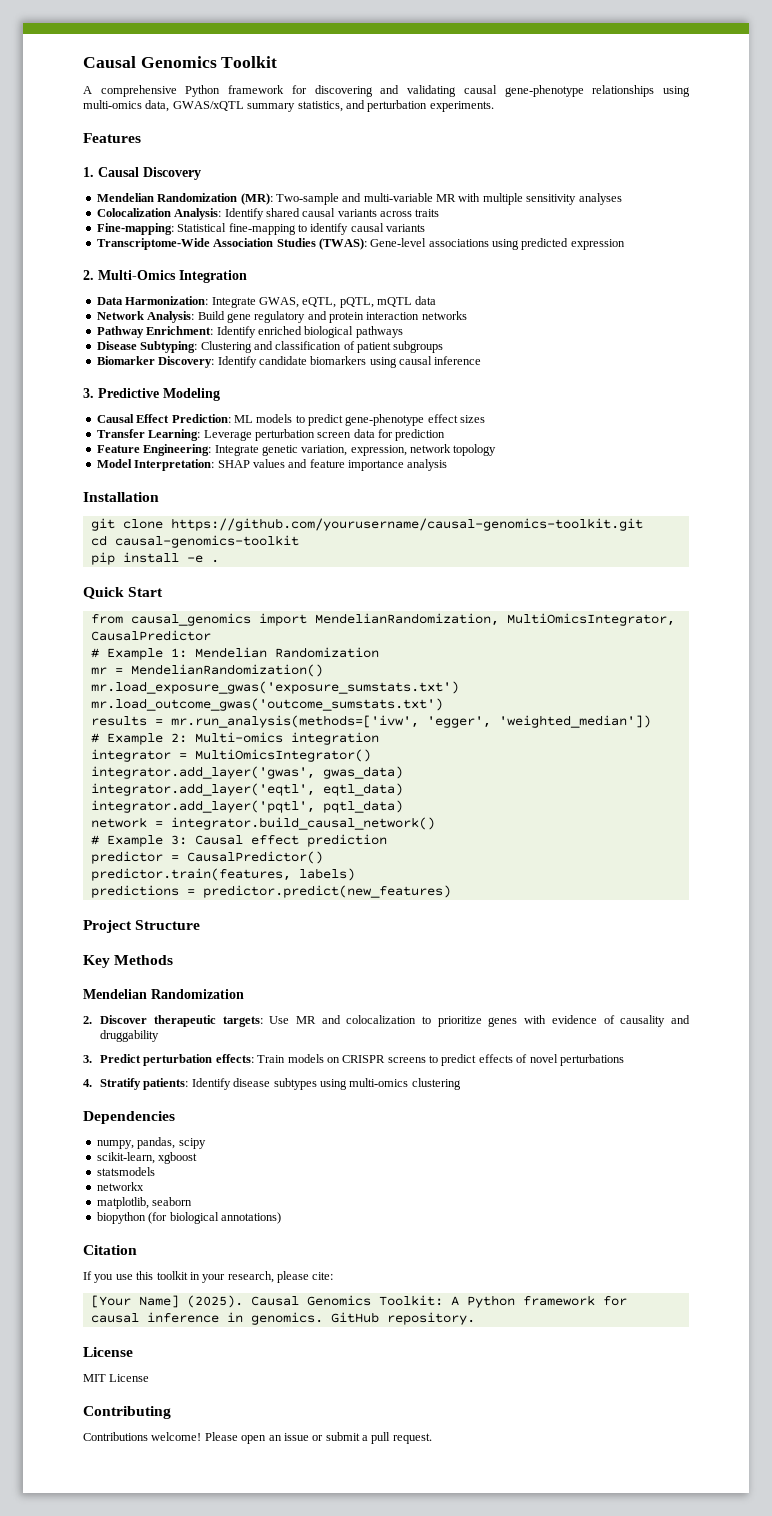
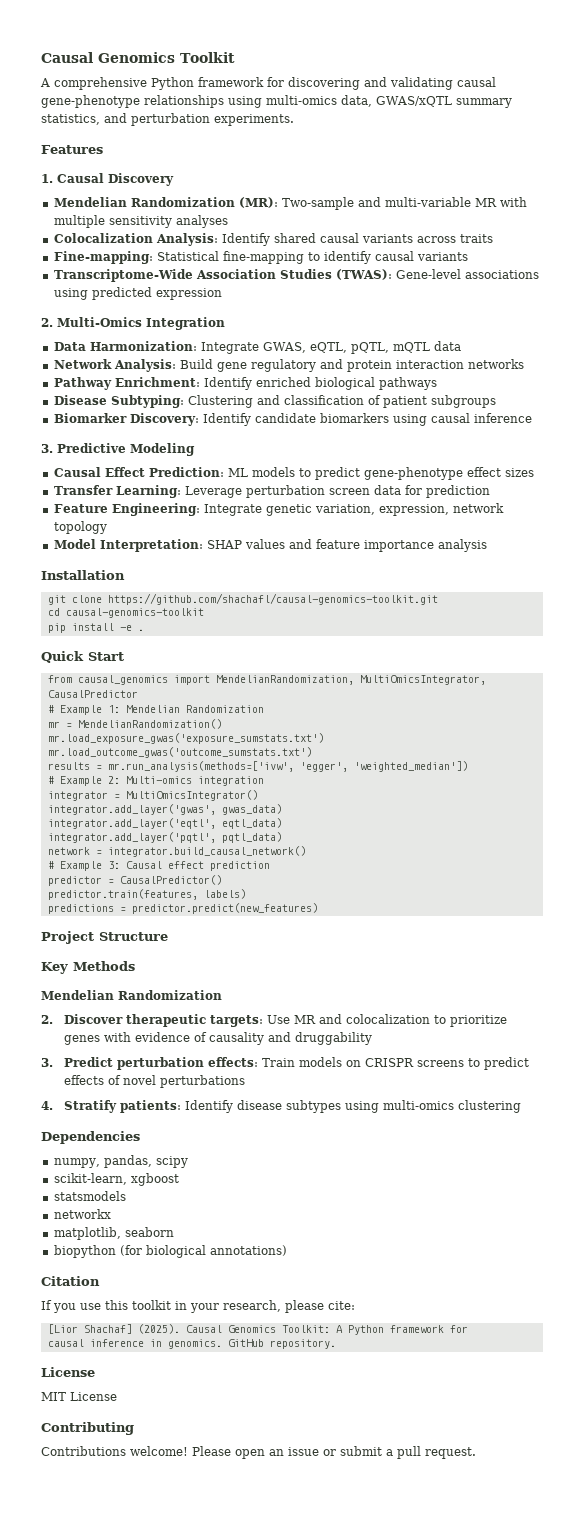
[170,518,643,531] https://github.com/yourusername/causal-genomics-toolkit.git -> [107,593,438,605] https://github.com/shachafl/causal-genomics-toolkit.git
[90,1295,179,1308] [Your Name] -> [47,1324,132,1334] [Lior Shachaf]

